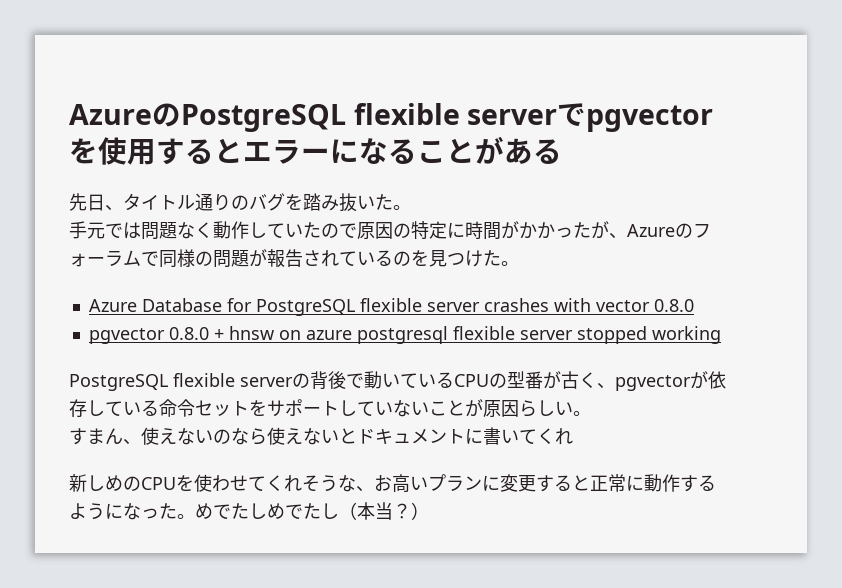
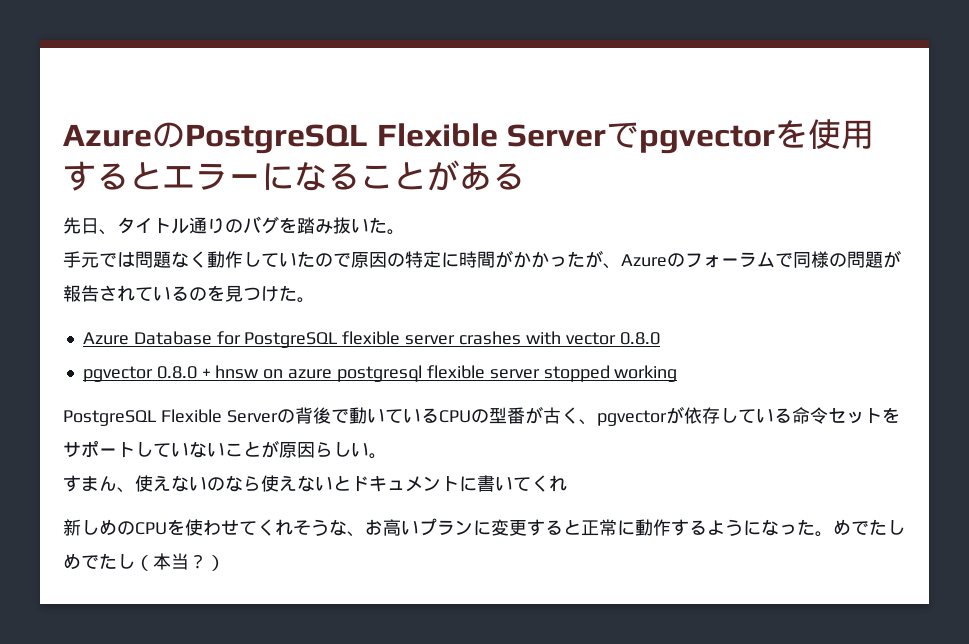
[353,103,558,125] flexible server -> [376,123,606,147] Flexible Server
[173,373,293,387] flexible server -> [160,409,278,423] Flexible Server

